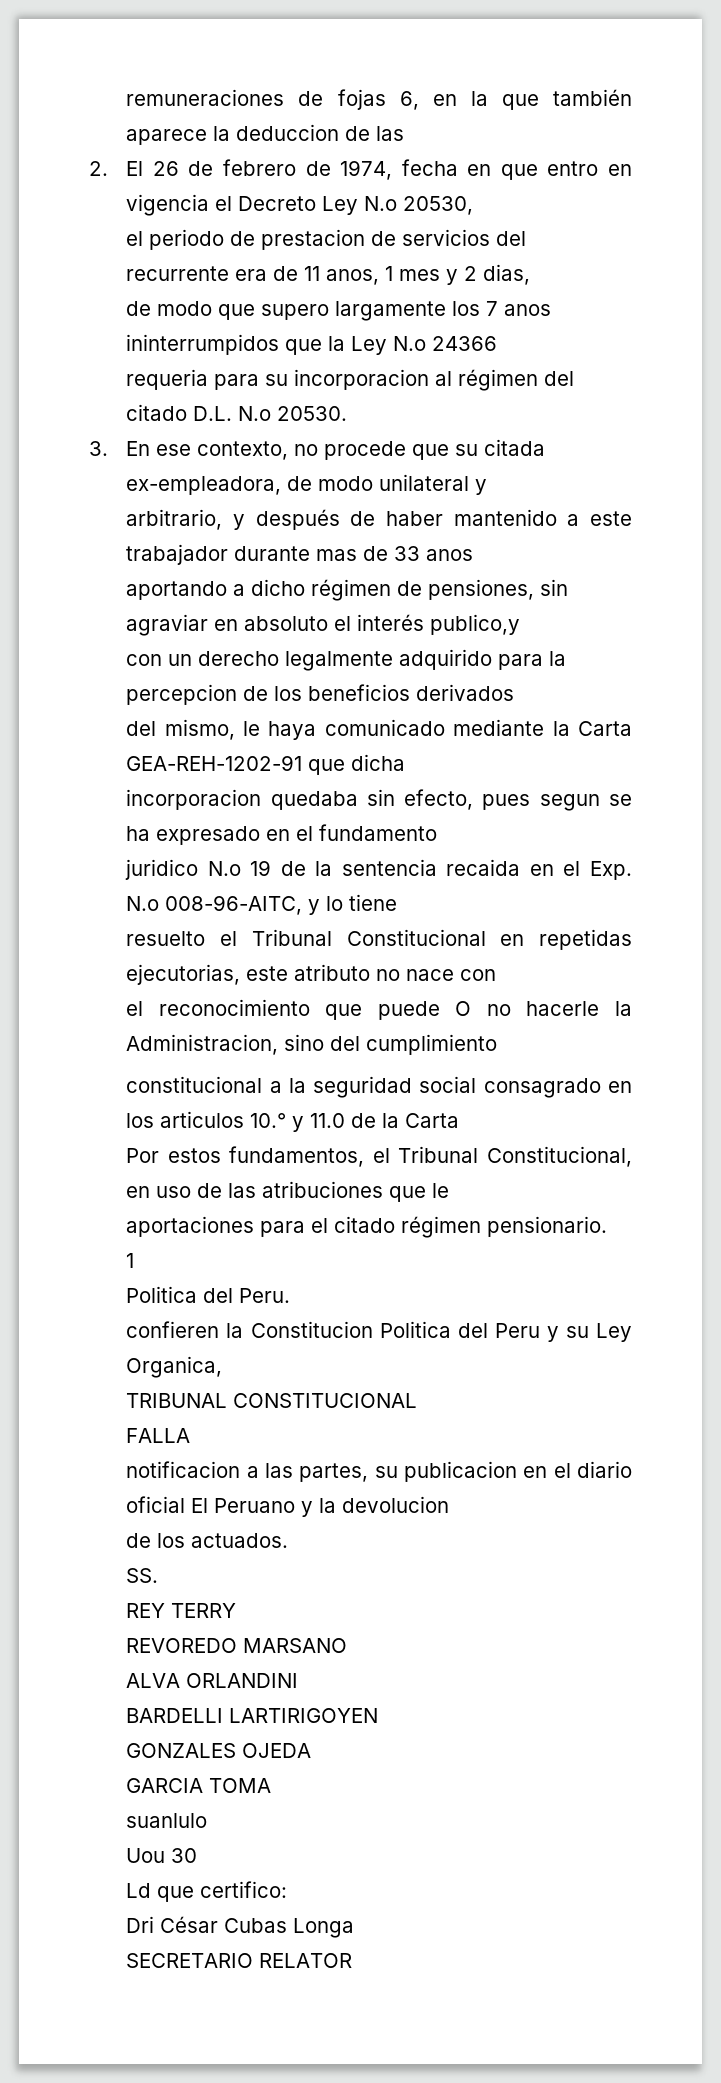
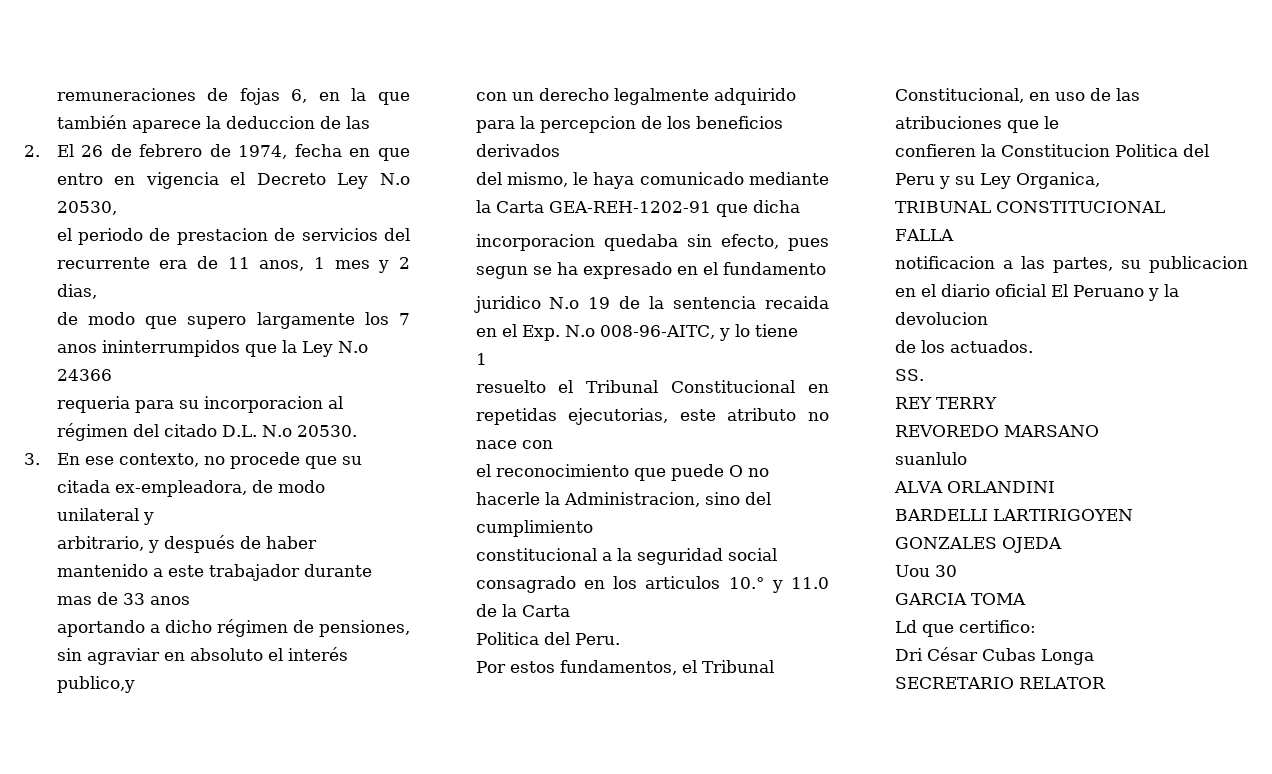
(398, 902) none -> [475,353,487,365] // 1
(460, 1120) none -> [475,632,620,645] // Politica del Peru.
[126,1216,608,1238] [126,1253,135,1268] [126,1286,291,1303] // aportaciones para el citado régimen pensionario. // 1 // Politica del Peru. -> (1059, 122) none
(348, 1645) none -> [894,452,967,465] // suanlulo
(312, 1750) none -> [894,565,957,577] // Uou 30
[126,1813,208,1828] [126,1848,198,1863] // suanlulo // Uou 30 -> (1026, 599) none

